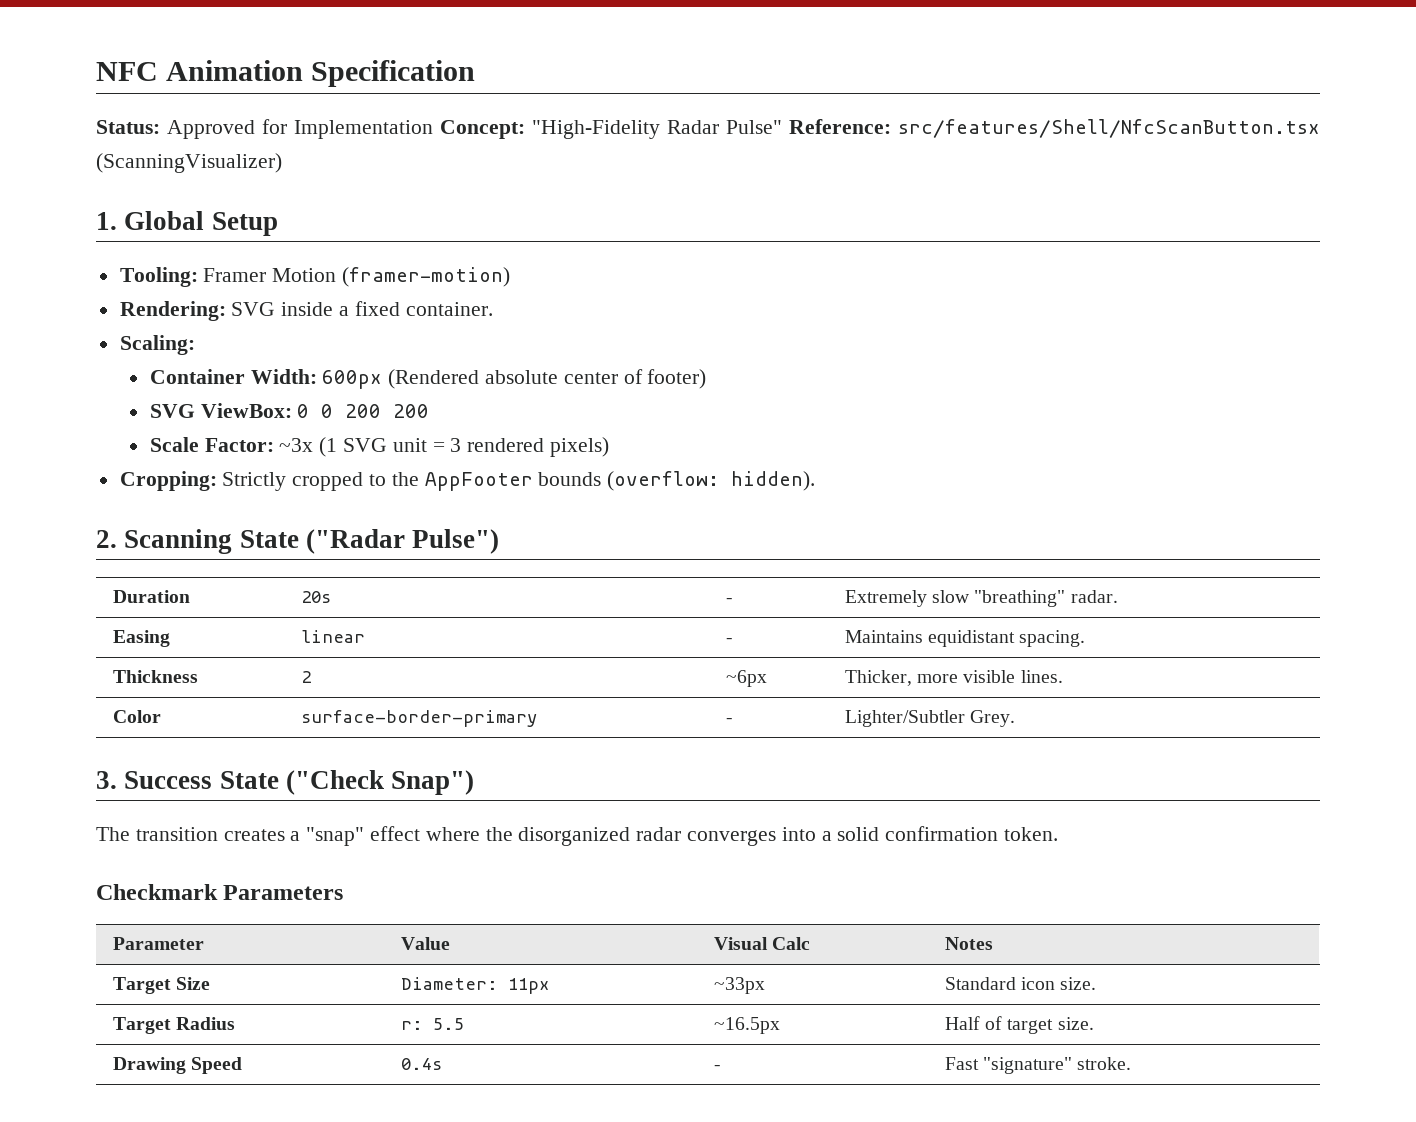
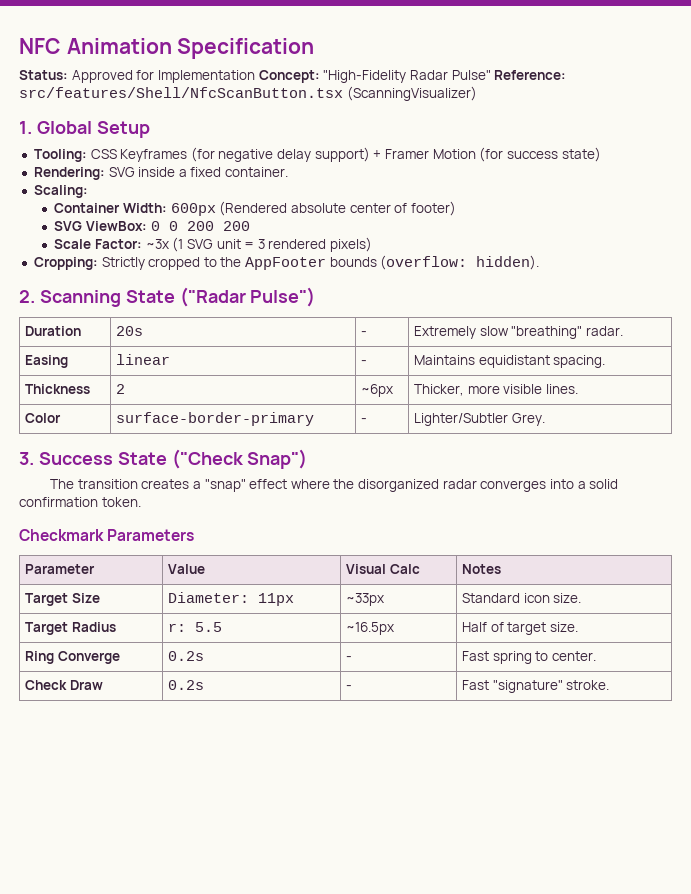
[203,267,511,287] Framer Motion (framer-motion) -> [90,147,601,162] CSS Keyframes (for negative delay support) + Framer Motion (for success state)
[112,1057,243,1074] [400,1058,442,1070] Drawing Speed | 0.4s -> [25,651,120,664] [168,651,205,661] [346,656,353,661] [462,651,597,664] [25,680,103,690] [168,680,205,690] Ring Converge | 0.2s | - | Fast spring to center. // Check Draw | 0.2s

